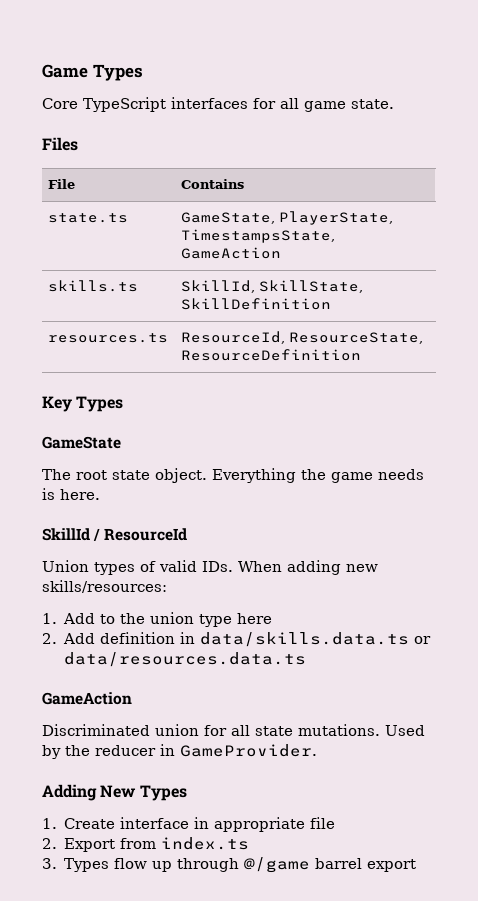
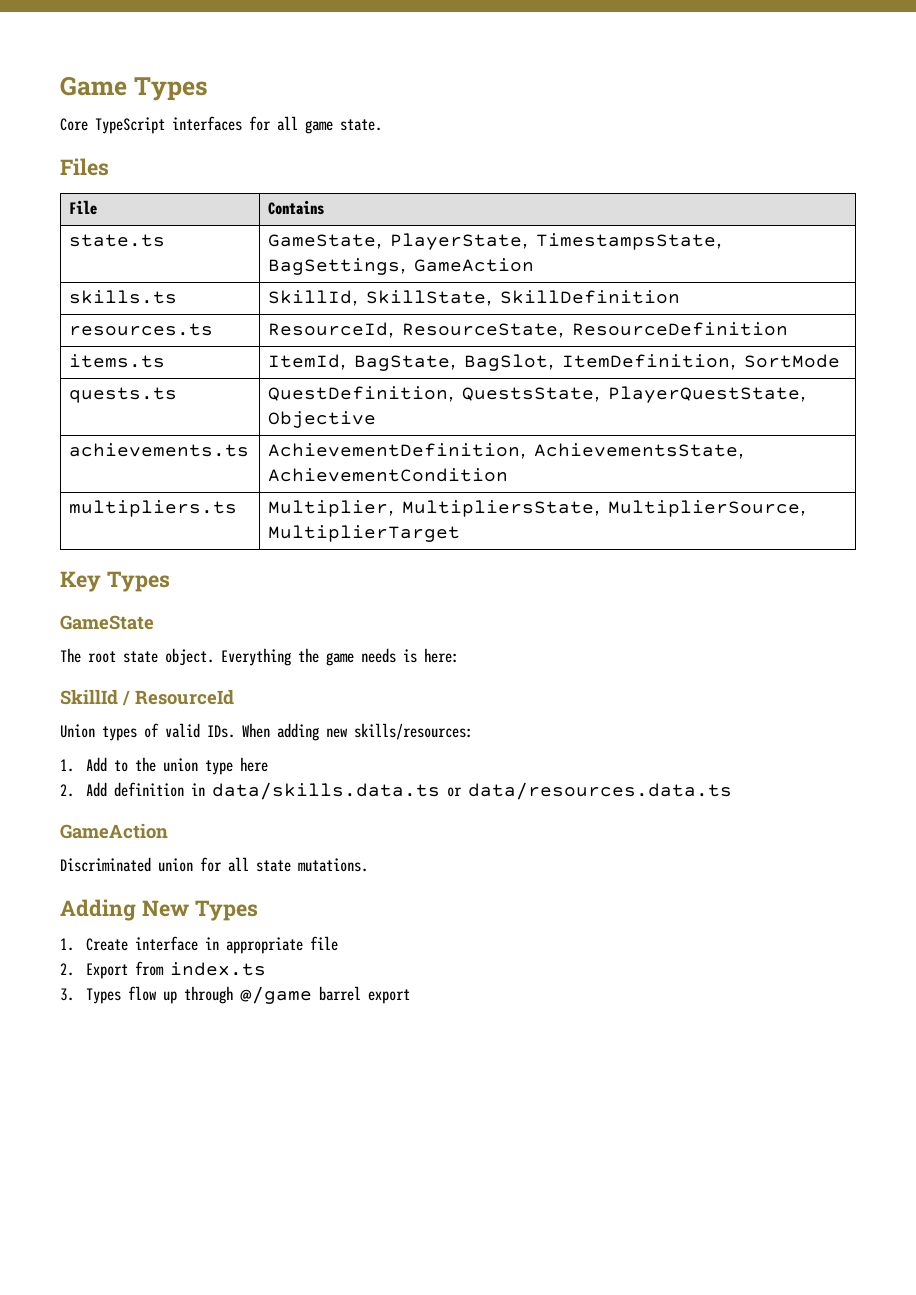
(336, 236) none -> [268,258,408,275] BagSettings,
(362, 355) none -> [69,354,166,368] [268,354,841,371] [69,387,178,403] [268,386,808,403] [268,411,377,428] [69,443,250,457] [268,443,746,459] [268,468,509,482] [69,500,238,517] [268,500,808,517] [268,525,461,542] // items.ts | ItemId, BagState, BagSlot, ItemDefinition, SortMode // quests.ts | QuestDefinition, QuestsState, PlayerQuestState, Objective // achievements.ts | AchievementDefinition, AchievementsState, AchievementCondition // multipliers.ts | Multiplier, MultipliersState, MultiplierSource, MultiplierTarget
[60,489,100,500] here. -> [424,648,459,663] here:
[385,725,425,736] [42,744,317,759] Used by the reducer in GameProvider. -> (368, 865) none

